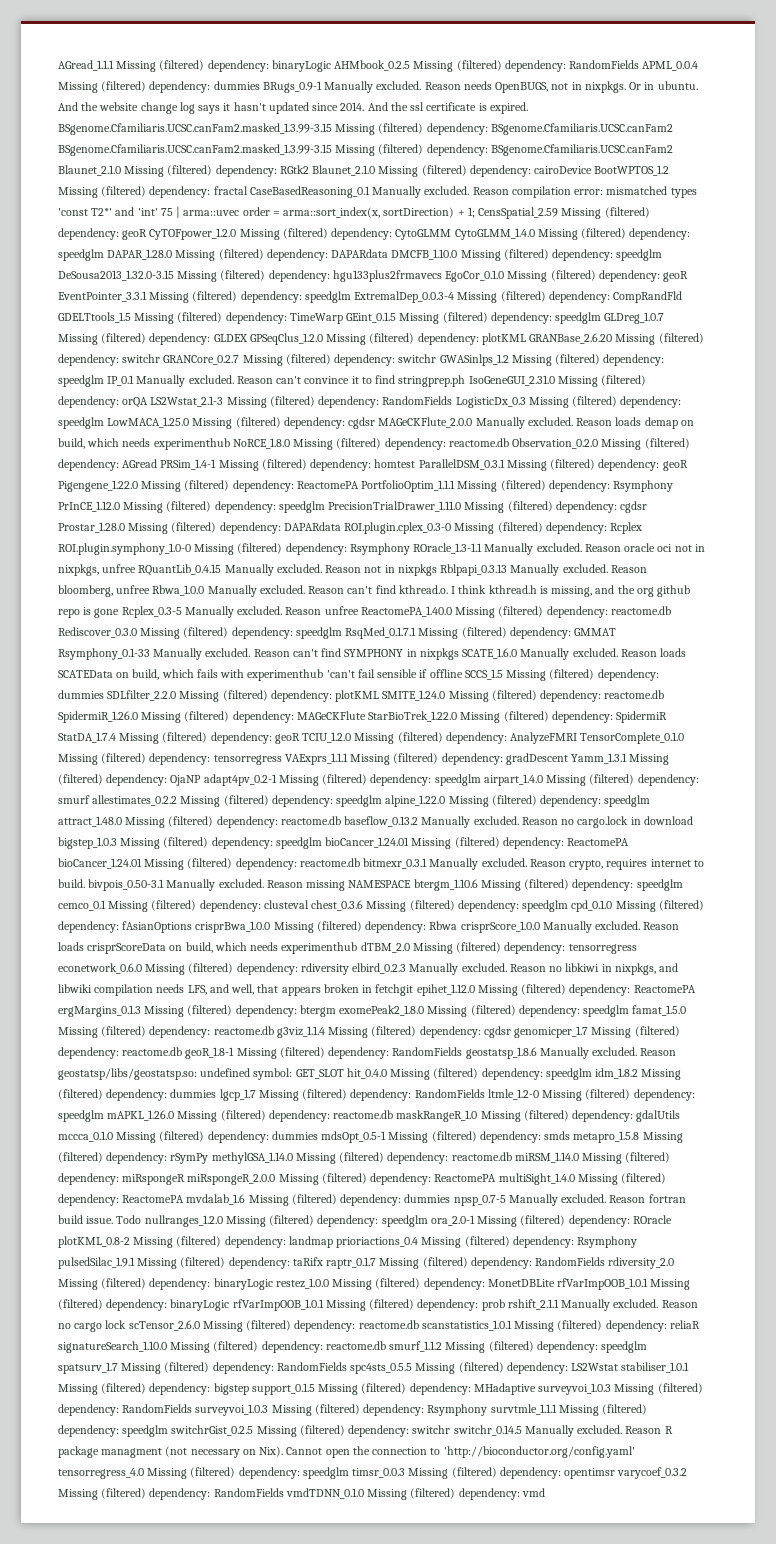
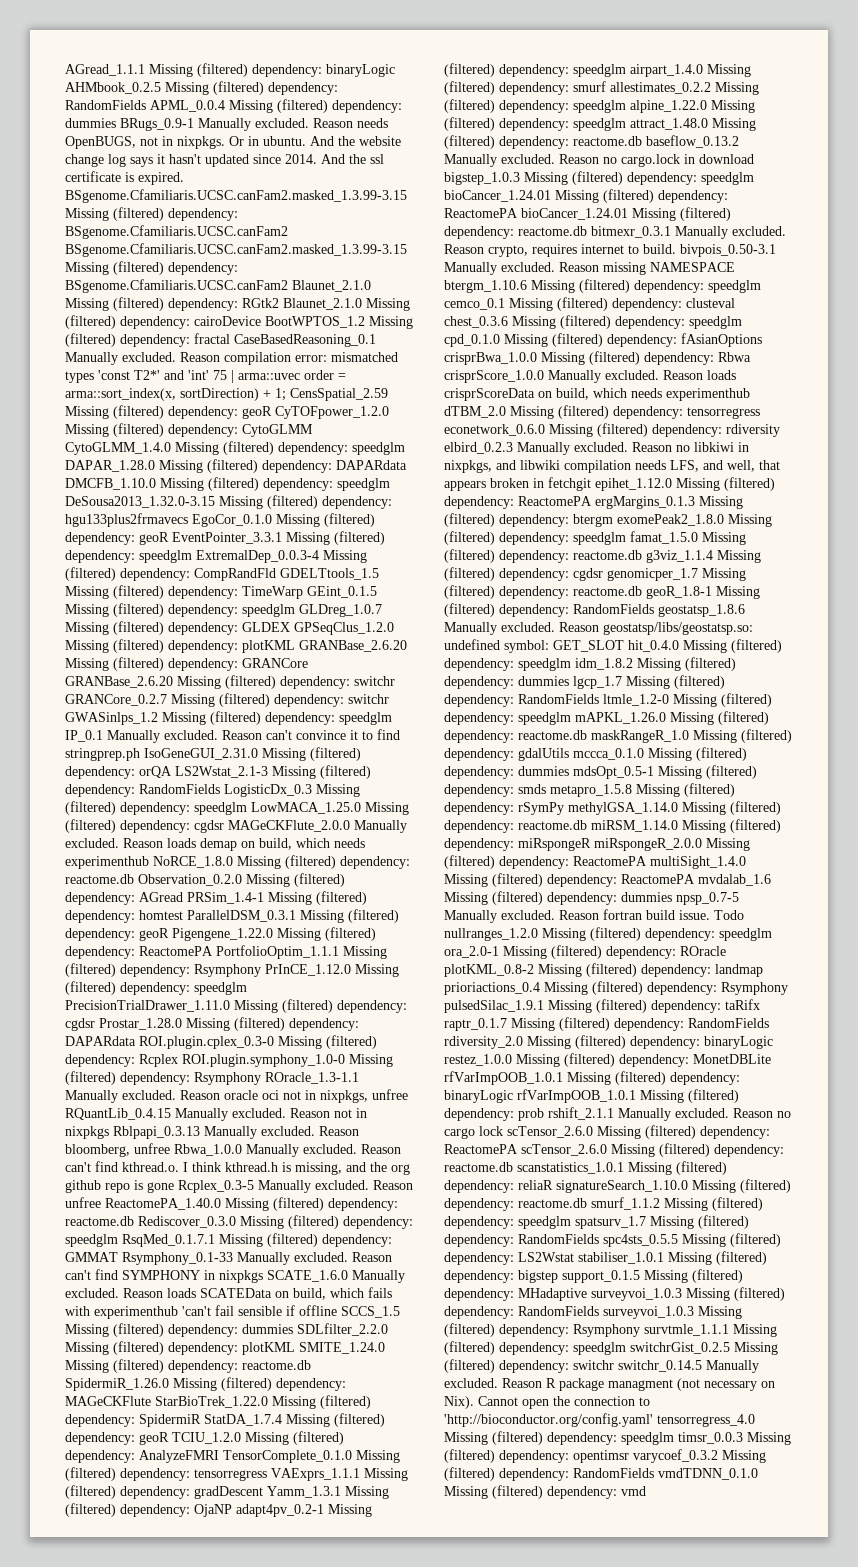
(119, 360) none -> [242,658,308,668] [65,675,350,689] GRANCore GRANBase_2.6.20 Missing (filtered) dependency:
(356, 1326) none -> [444,1143,784,1157] ReactomePA scTensor_2.6.0 Missing (filtered) dependency:

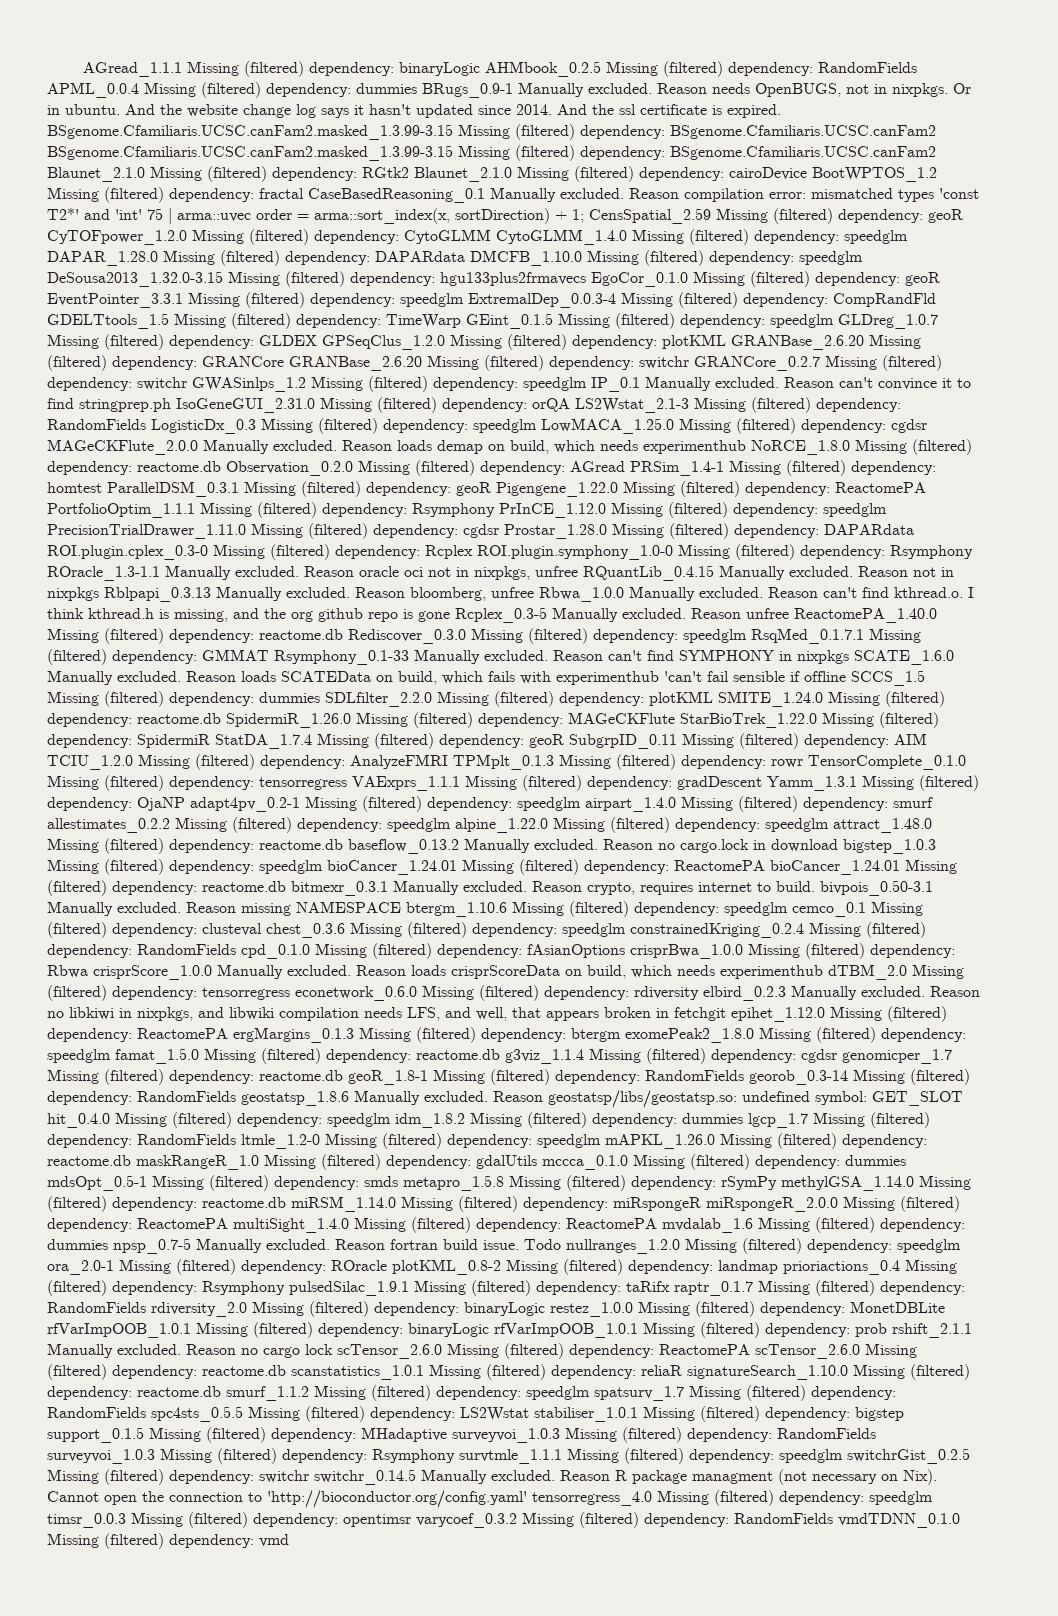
(169, 1438) none -> [569,733,927,749] SubgrpID_0.11 Missing (filtered) dependency: AIM
(219, 1456) none -> [453,754,803,770] TPMplt_0.1.3 Missing (filtered) dependency: rowr
(742, 322) none -> [630,922,926,938] [47,944,236,958] constrainedKriging_0.2.4 Missing (filtered) dependency: RandomFields
(654, 609) none -> [749,1069,970,1085] [47,1091,236,1105] georob_0.3-14 Missing (filtered) dependency: RandomFields

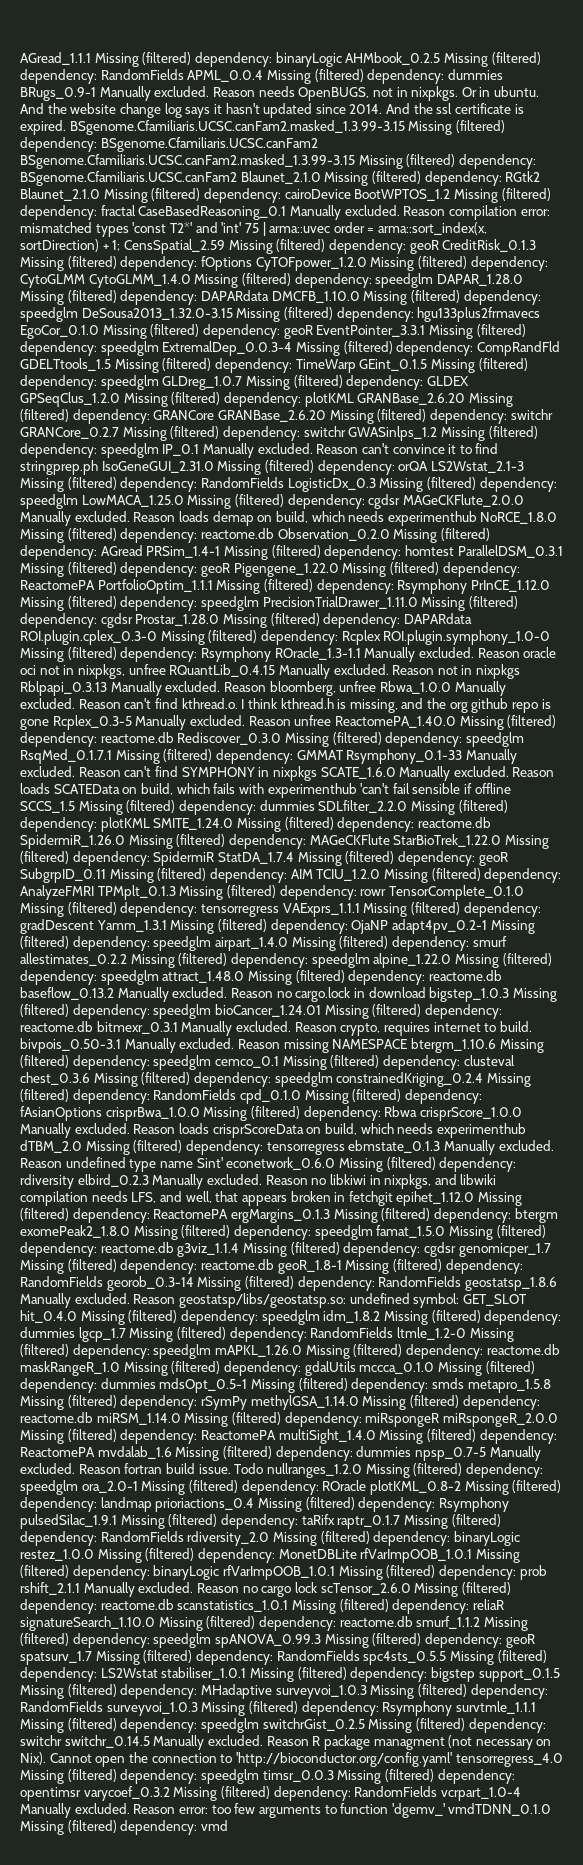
(963, 216) none -> [442,239,537,252] [20,256,252,271] CreditRisk_0.1.3 Missing (filtered) dependency: fOptions
[674,859,957,875] [47,880,197,896] ReactomePA bioCancer_1.24.01 Missing (filtered) dependency: -> (502, 1011) none
(290, 993) none -> [348,1140,554,1155] [20,1157,223,1172] ebmstate_0.1.3 Manually excluded. Reason undefined type name Sint'
[659,1343,917,1359] [47,1364,197,1380] ReactomePA scTensor_2.6.0 Missing (filtered) dependency: -> (97, 1606) none
(590, 1393) none -> [214,1633,535,1648] spANOVA_0.99.3 Missing (filtered) dependency: geoR
(833, 1518) none -> [440,1787,521,1801] [20,1803,445,1818] vcrpart_1.0-4 Manually excluded. Reason error: too few arguments to function 'dgemv_'

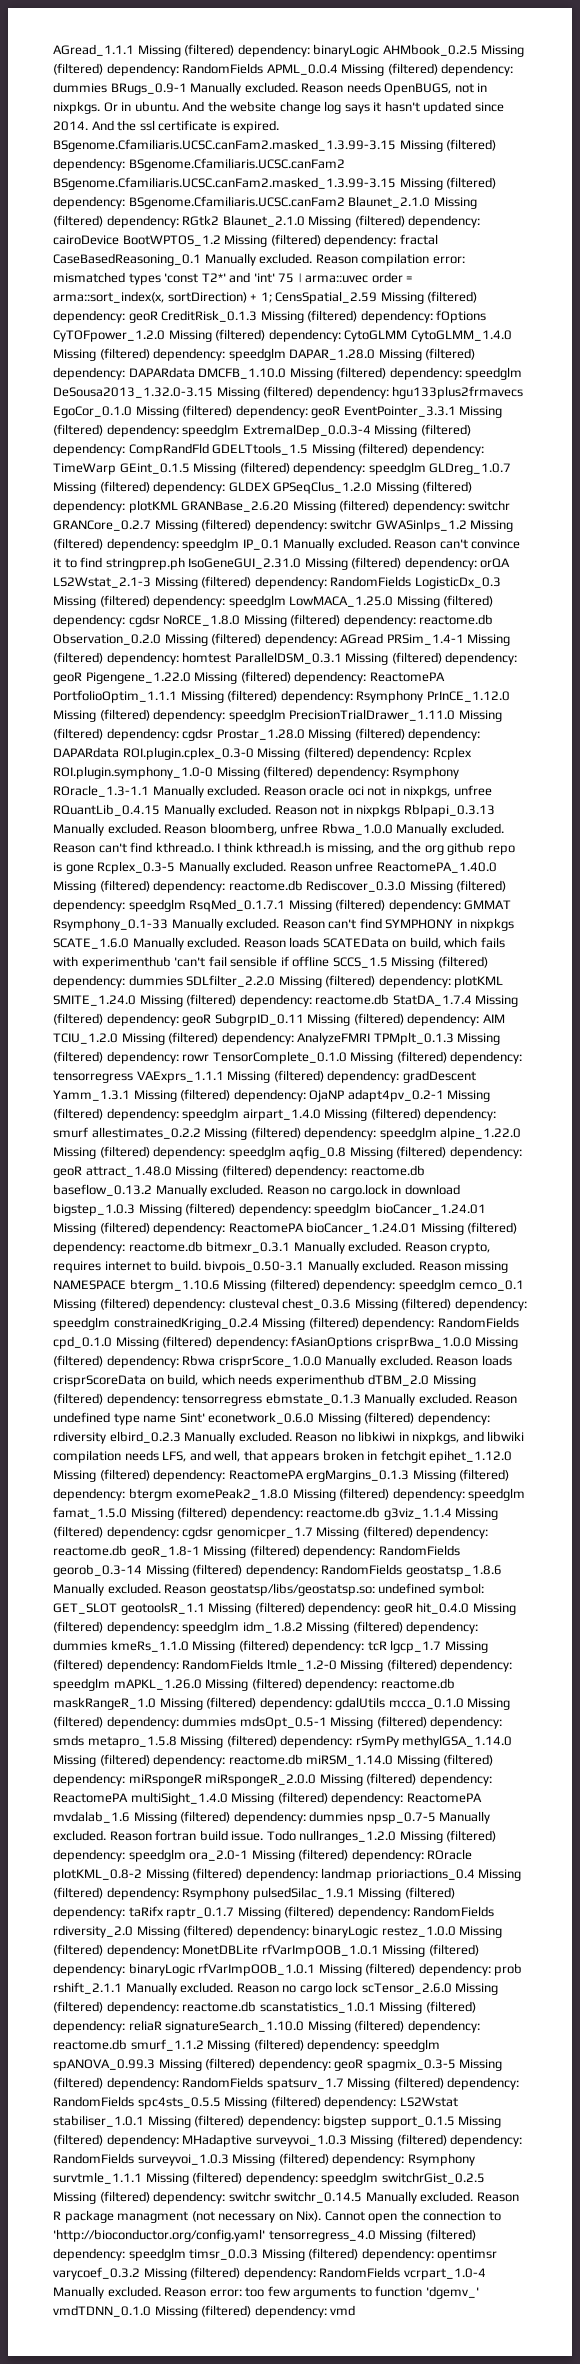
[153,409,507,424] GRANCore GRANBase_2.6.20 Missing (filtered) dependency: -> (465, 506) none
[402,494,524,507] [20,511,477,526] MAGeCKFlute_2.0.0 Manually excluded. Reason loads demap on build, which needs experimenthub -> (160, 620) none
[20,834,549,849] [20,851,215,866] SpidermiR_1.26.0 Missing (filtered) dependency: MAGeCKFlute StarBioTrek_1.22.0 Missing (filtered) dependency: SpidermiR -> (390, 999) none
(159, 977) none -> [289,1146,522,1159] [53,1166,82,1178] aqfig_0.8 Missing (filtered) dependency: geoR
(502, 1011) none -> [228,1222,518,1235] [53,1241,125,1254] ReactomePA bioCancer_1.24.01 Missing (filtered) dependency:
(526, 1300) none -> [120,1602,413,1615] geotoolsR_1.1 Missing (filtered) dependency: geoR
(75, 1332) none -> [110,1640,387,1653] kmeRs_1.1.0 Missing (filtered) dependency: tcR
(535, 1641) none -> [366,2059,503,2071] [53,2077,264,2090] spagmix_0.3-5 Missing (filtered) dependency: RandomFields

